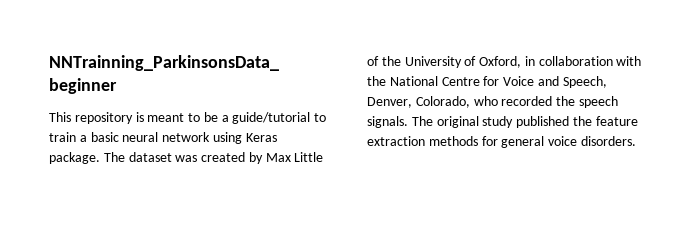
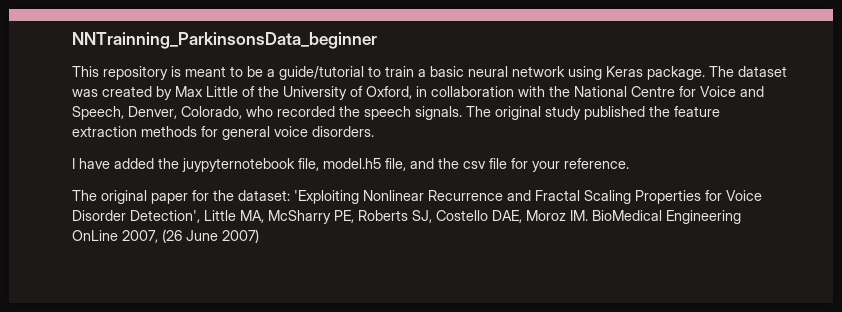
(636, 141) none -> [72,158,629,172] [72,190,762,204] [72,210,741,224] [72,229,259,243] // I have added the juypyternotebook file, model.h5 file, and the csv file for your reference. // The original paper for the dataset: 'Exploiting Nonlinear Recurrence and Fractal Scaling Properties for Voice Disorder Detection', Little MA, McSharry PE, Roberts SJ, Costello DAE, Moroz IM. BioMedical Engineering OnLine 2007, (26 June 2007)

